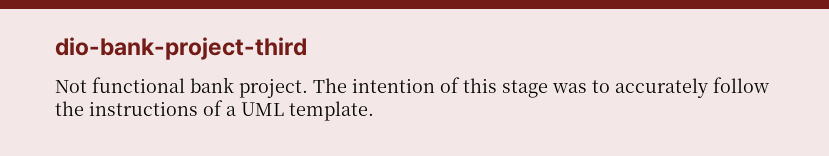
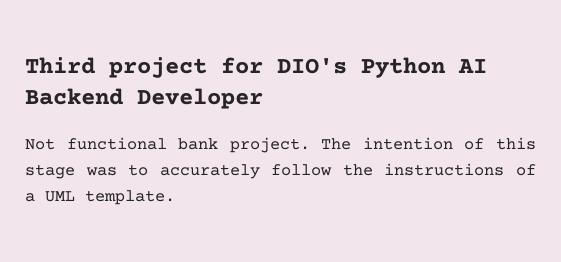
[55,37,307,60] dio-bank-project-third -> [25,57,487,78] [25,88,263,109] Third project for DIO's Python AI Backend Developer

